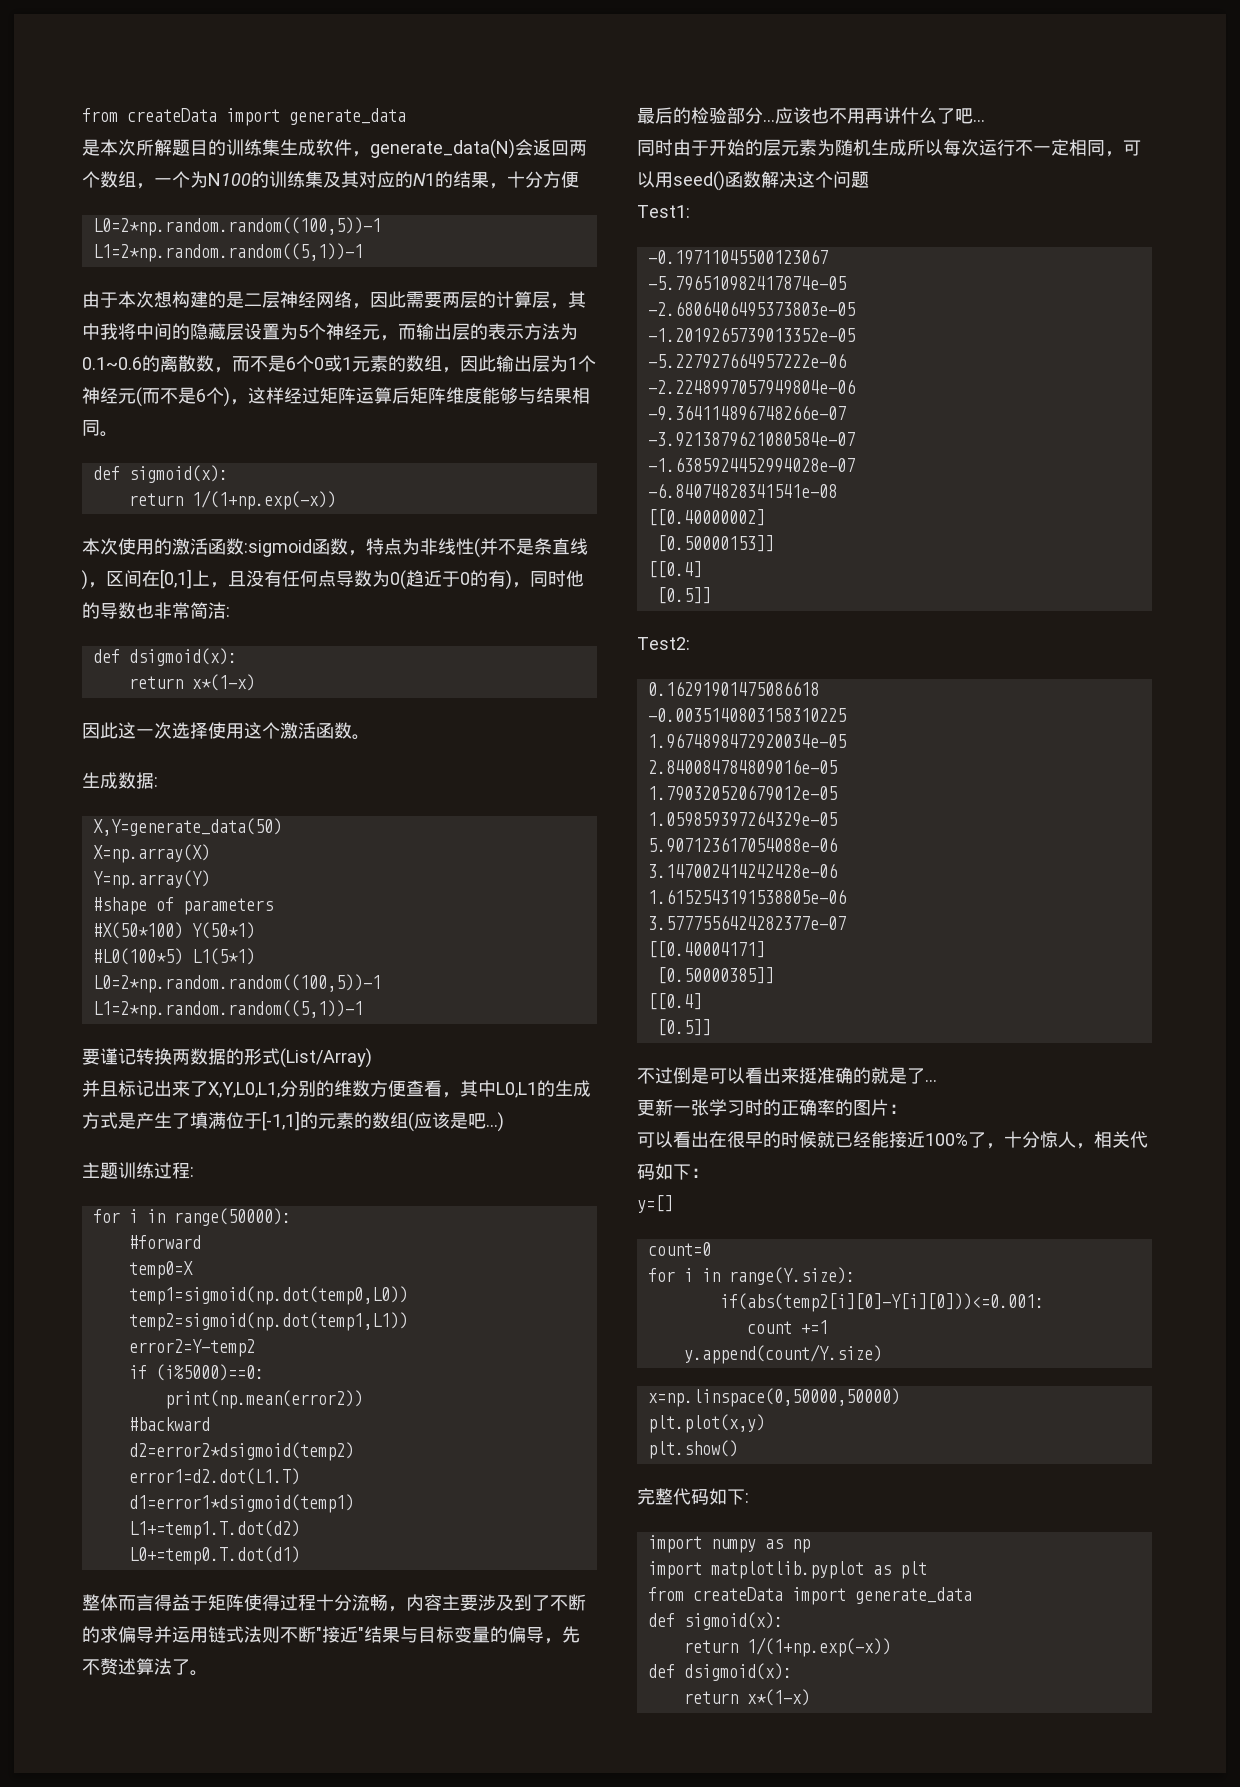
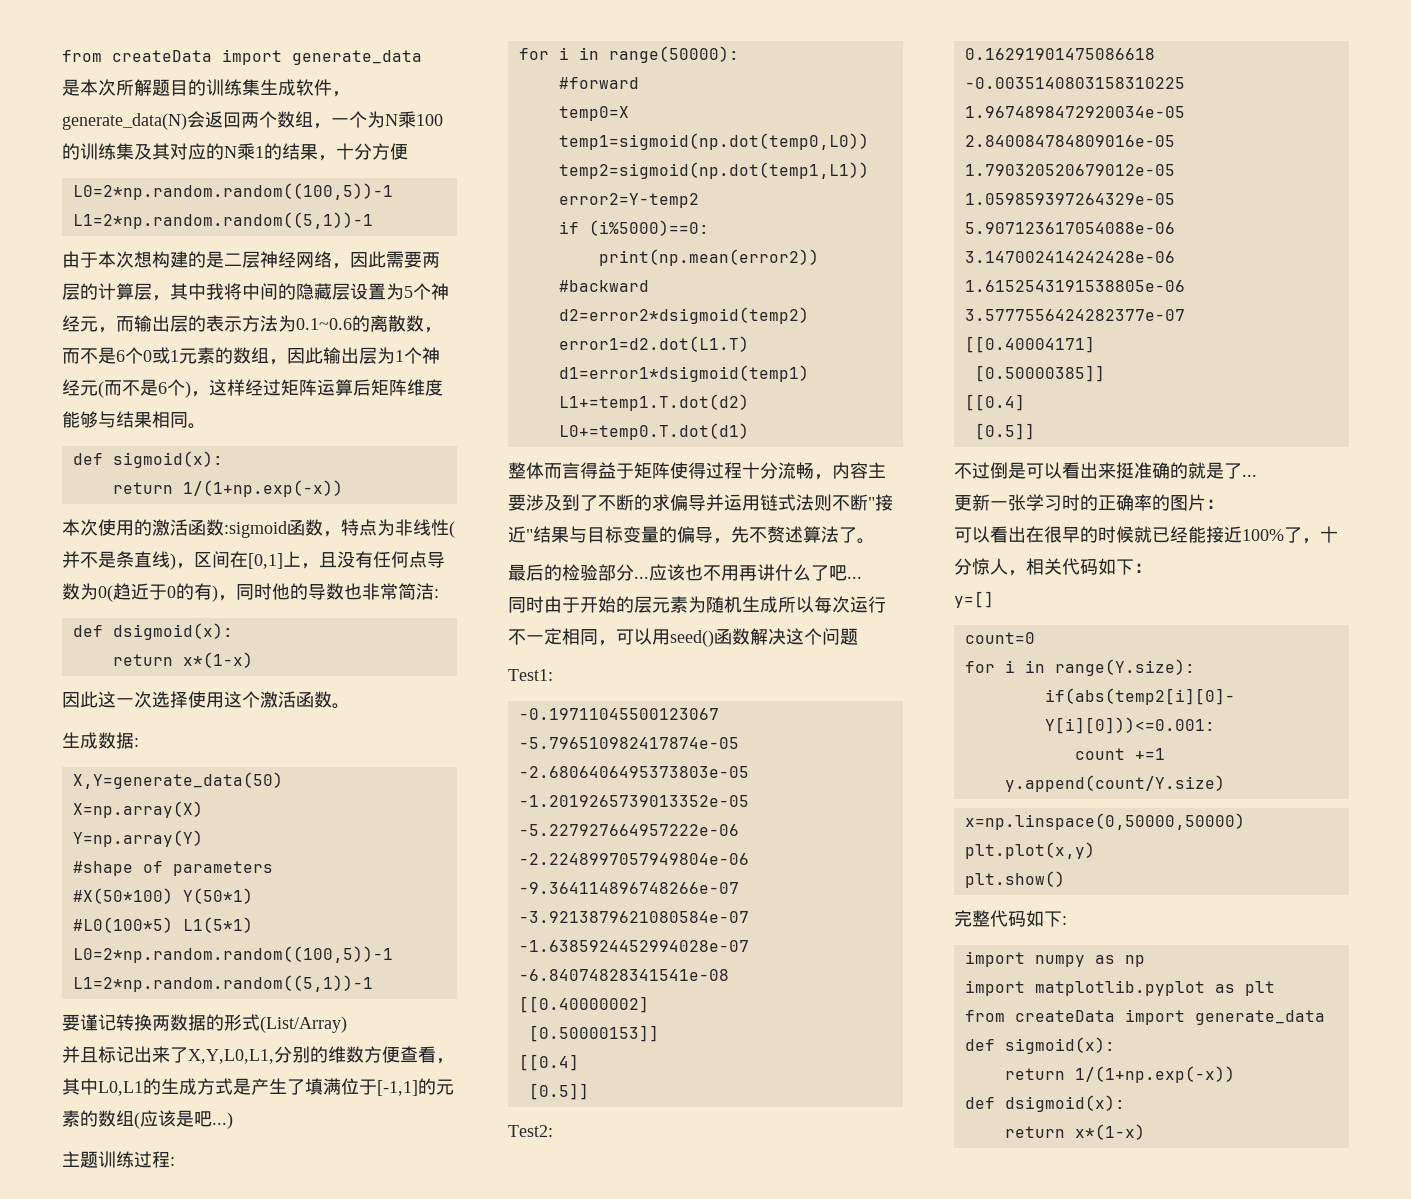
[208,173,251,186] N100 -> [385,111,443,128] N乘100
[413,173,435,186] N1 -> [224,143,264,160] N乘1

